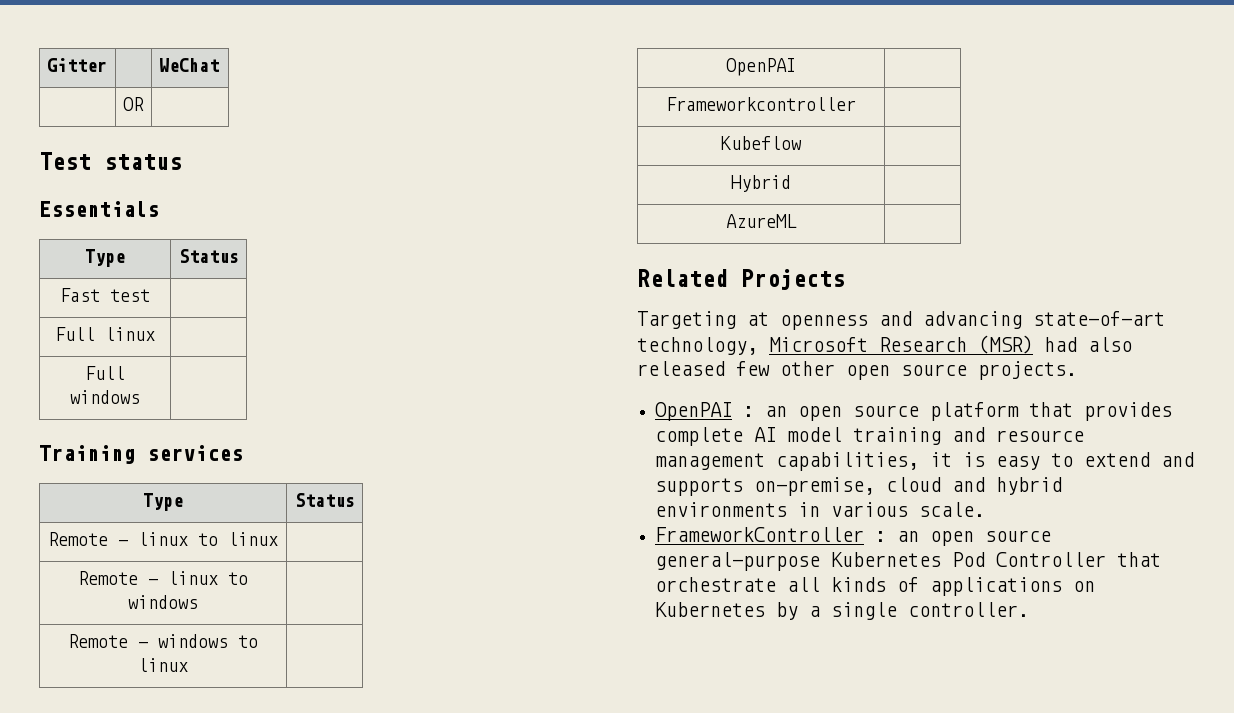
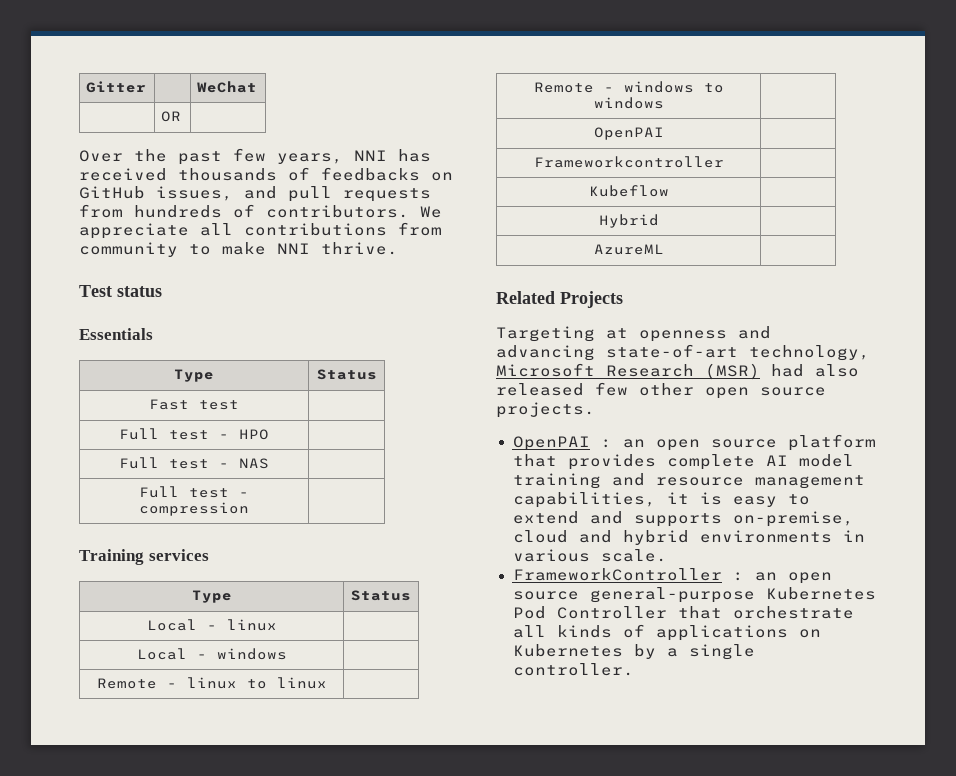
(144, 104) none -> [79,148,431,165] [79,167,453,181] [79,186,431,202] [79,204,442,218] [79,222,442,239] [79,242,398,257] // Over the past few years, NNI has received thousands of feedbacks on GitHub issues, and pull requests from hundreds of contributors. We appreciate all contributions from community to make NNI thrive.
[105,327,155,341] [85,366,125,380] [70,390,140,404] [39,445,243,464] [143,493,183,511] [294,493,355,507] linux | // Full windows | // Training services // Type | Status -> [169,429,269,440] [119,457,269,469] [139,486,249,498] [139,502,249,516] [79,549,209,565] [191,590,232,603] [351,590,411,601] [146,619,277,631] [136,648,287,660] test - HPO | // Full test - NAS | // Full test - compression | // Training services // Type | Status // Local - linux | // Local - windows |
[168,571,218,585] linux -> [623,81,694,93] windows
[68,634,258,648] [138,658,188,672] // Remote - windows to linux | -> (664, 103) none

